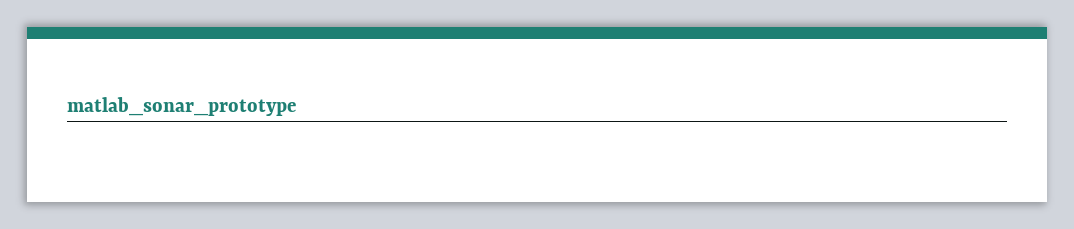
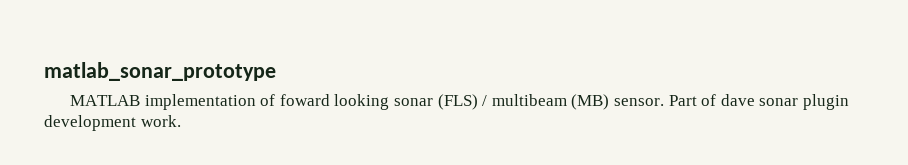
(296, 106) none -> [70,94,849,110] [44,115,181,131] // MATLAB implementation of foward looking sonar (FLS) / multibeam (MB) sensor. Part of dave sonar plugin development work.

